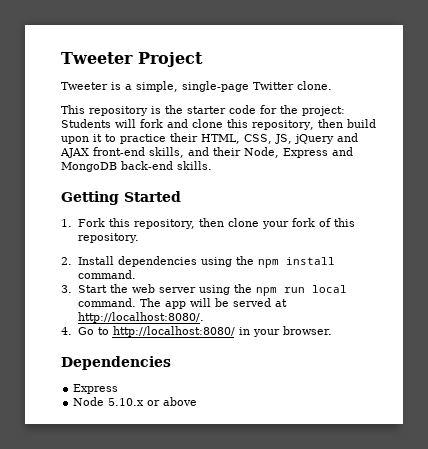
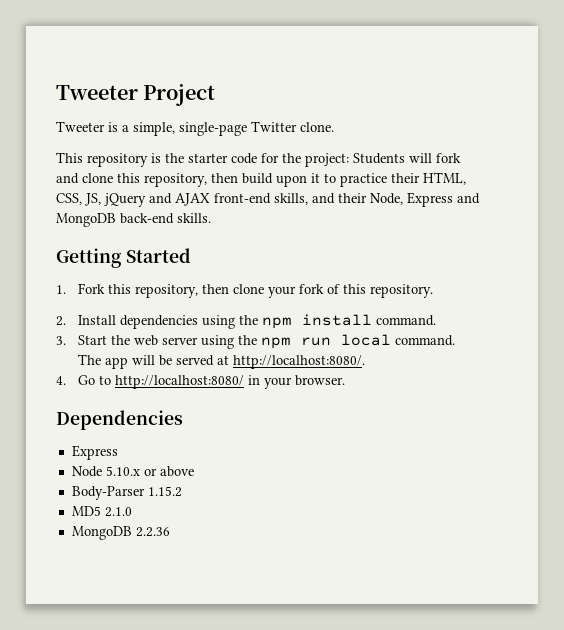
(198, 401) none -> [71,486,182,500] [71,506,132,517] [71,526,170,540] // Body-Parser 1.15.2 // MD5 2.1.0 // MongoDB 2.2.36

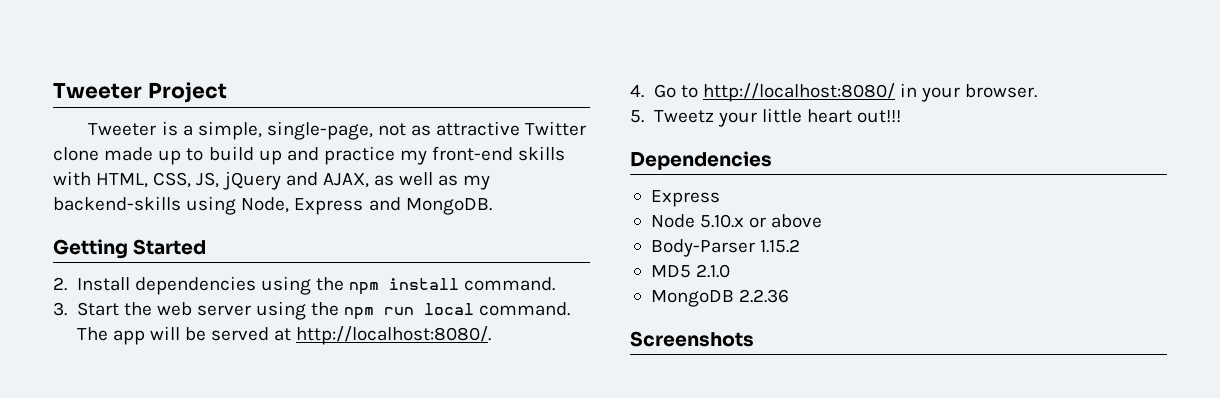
[179,121,334,136] [56,152,461,167] [56,173,420,187] single-page Twitter clone. // This repository is the starter code for the project: Students will fork and clone this repository, then build upon it to practice their -> [266,121,587,140] [53,146,566,165] [53,171,91,186] single-page, not as attractive Twitter clone made up to build up and practice my front-end skills with
[175,192,480,207] [56,213,211,227] [56,248,191,268] [56,283,434,298] AJAX front-end skills, and their Node, Express and MongoDB back-end skills. // Getting Started // 1. Fork this repository, then clone your fork of this repository. -> [322,172,491,190] [53,196,492,215] [53,239,207,259] AJAX, as well as my backend-skills using Node, Express and MongoDB. // Getting Started
(346, 380) none -> [630,108,902,127] // 5. Tweetz your little heart out!!!
(170, 532) none -> [630,331,754,347] // Screenshots

